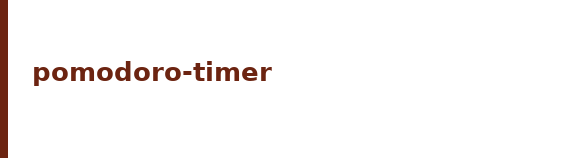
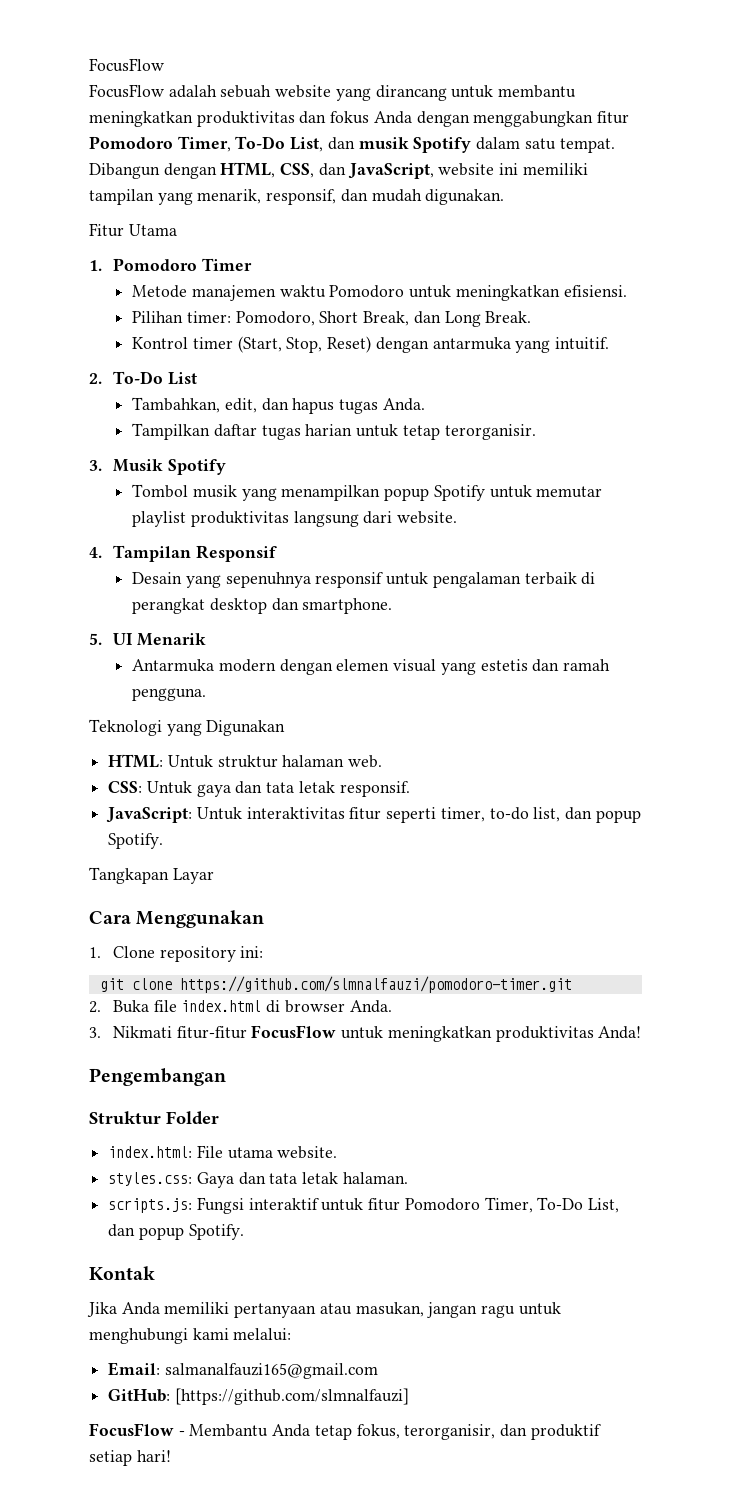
[32,61,272,86] pomodoro-timer -> [89,58,164,72] [89,84,577,101] [89,111,630,127] [89,136,615,153] [89,162,588,179] [89,189,505,205] [89,223,177,237] [89,258,252,271] [132,285,627,301] [132,311,532,327] [132,336,610,353] [89,371,197,385] [132,397,425,414] [132,423,536,440] [89,459,226,475] [132,484,603,501] [132,511,458,527] [89,545,277,562] [132,572,596,588] [132,598,393,614] [89,633,206,646] [132,659,611,675] [132,688,207,701] [89,719,286,736] [108,754,383,768] [108,781,410,797] [106,807,641,823] [108,833,164,849] [89,867,214,884] [89,910,265,928] [89,946,264,962] [99,976,572,993] [89,1000,392,1013] [89,1025,642,1042] [89,1068,226,1086] [89,1111,219,1125] [108,1145,338,1159] [108,1172,408,1188] [108,1197,620,1214] [108,1224,244,1240] [89,1266,155,1280] [87,1302,561,1318] [89,1328,292,1344] [108,1362,378,1379] [108,1388,409,1405] [89,1423,601,1440] [89,1450,171,1466] FocusFlow // FocusFlow adalah sebuah website yang dirancang untuk membantu meningkatkan produktivitas dan fokus Anda dengan menggabungkan fitur Pomodoro Timer, To-Do List, dan musik Spotify dalam satu tempat. Dibangun dengan HTML, CSS, dan JavaScript, website ini memiliki tampilan yang menarik, responsif, dan mudah digunakan. // Fitur Utama // 1. Pomodoro Timer // Metode manajemen waktu Pomodoro untuk meningkatkan efisiensi. // Pilihan timer: Pomodoro, Short Break, dan Long Break. // Kontrol timer (Start, Stop, Reset) dengan antarmuka yang intuitif. // 2. To-Do List // Tambahkan, edit, dan hapus tugas Anda. // Tampilkan daftar tugas harian untuk tetap terorganisir. // 3. Musik Spotify // Tombol musik yang menampilkan popup Spotify untuk memutar playlist produktivitas langsung dari website. // 4. Tampilan Responsif // Desain yang sepenuhnya responsif untuk pengalaman terbaik di perangkat desktop dan smartphone. // 5. UI Menarik // Antarmuka modern dengan elemen visual yang estetis dan ramah pengguna. // Teknologi yang Digunakan // HTML: Untuk struktur halaman web. // CSS: Untuk gaya dan tata letak responsif. // JavaScript: Untuk interaktivitas fitur seperti timer, to-do list, dan popup Spotify. // Tangkapan Layar // Cara Menggunakan // 1. Clone repository ini: // git clone https://github.com/slmnalfauzi/pomodoro-timer.git // 2. Buka file index.html di browser Anda. // 3. Nikmati fitur-fitur FocusFlow untuk meningkatkan produktivitas Anda! // Pengembangan // Struktur Folder // index.html: File utama website. // styles.css: Gaya dan tata letak halaman. // scripts.js: Fungsi interaktif untuk fitur Pomodoro Timer, To-Do List, dan popup Spotify. // Kontak // Jika Anda memiliki pertanyaan atau masukan, jangan ragu untuk menghubungi kami melalui: // Email: salmanalfauzi165@gmail.com // GitHub: [https://github.com/slmnalfauzi] // FocusFlow - Membantu Anda tetap fokus, terorganisir, dan produktif setiap hari!

